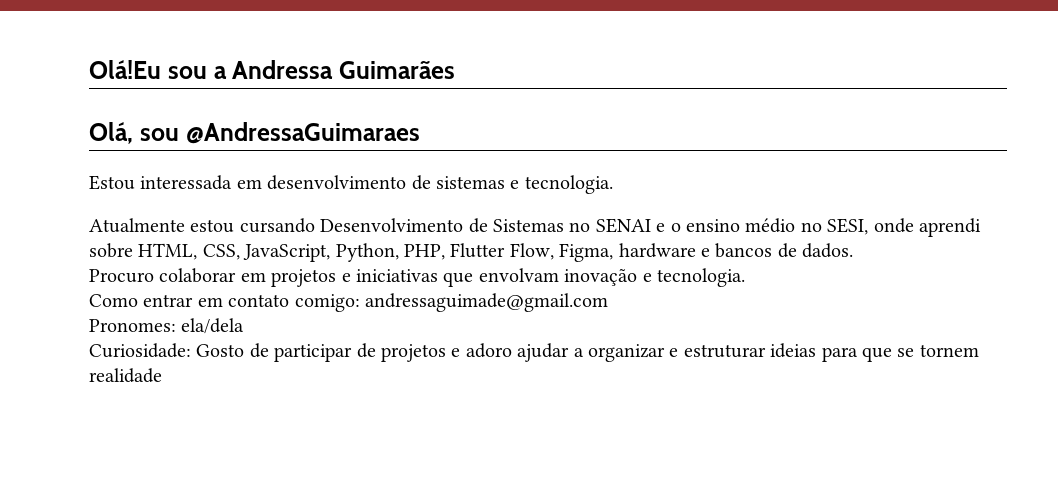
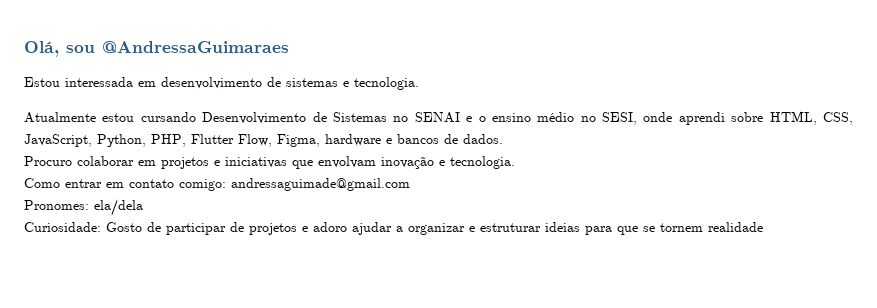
[89,60,455,79] Olá!Eu sou a Andressa Guimarães // -> (24, 49) none

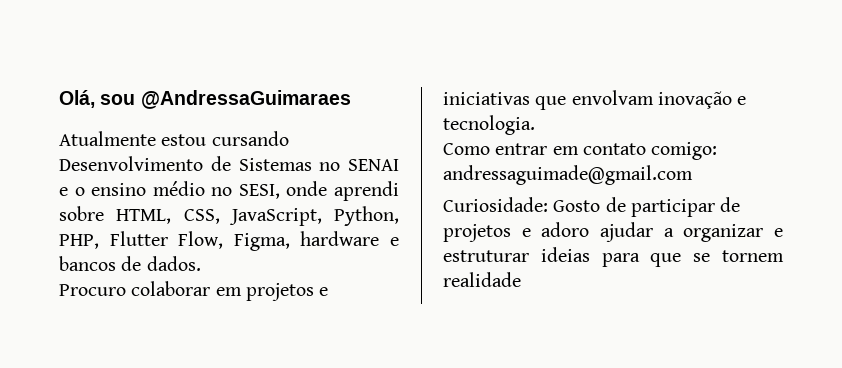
[24,77,419,90] // Estou interessada em desenvolvimento de sistemas e tecnologia. -> (351, 99) none
[24,199,143,216] // Pronomes: ela/dela -> (693, 175) none

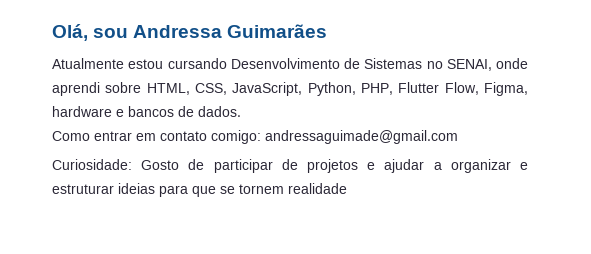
[140,90,351,109] @AndressaGuimaraes -> [133,24,328,38] Andressa Guimarães
[348,159,399,171] [59,181,280,199] SENAI e o ensino médio no SESI, -> [446,59,492,71] SENAI,
[59,281,329,301] [443,90,747,110] [443,115,535,135] // Procuro colaborar em projetos e iniciativas que envolvam inovação e tecnologia. -> (241, 111) none
[541,222,590,237] adoro -> (376, 166) none

